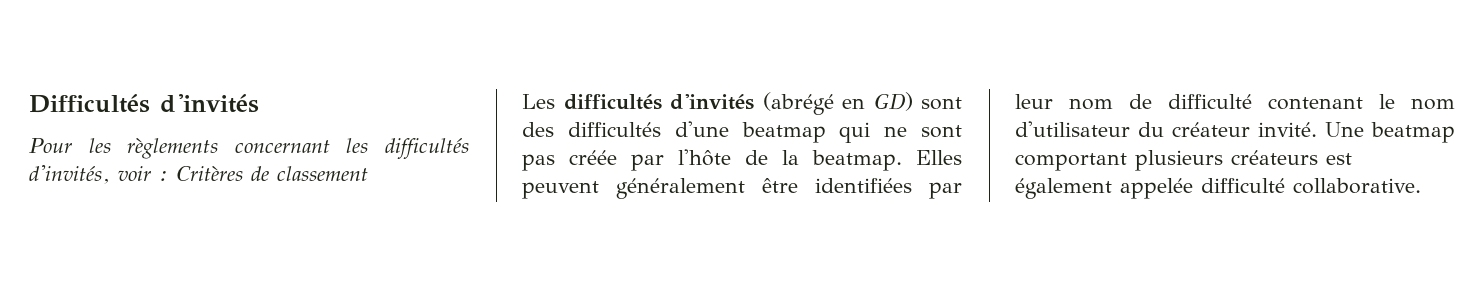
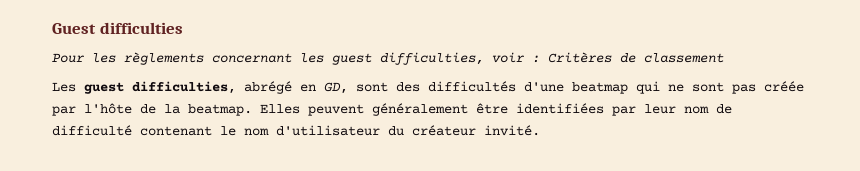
[29,94,259,113] Difficultés d'invités -> [52,22,183,34] Guest difficulties
[385,138,469,159] [29,165,110,184] difficultés d'invités, -> [332,52,484,65] guest difficulties,
[563,92,913,115] difficultés d'invités (abrégé en GD) -> [84,81,348,94] guest difficulties, abrégé en GD,
[1325,122,1455,143] [1015,150,1352,171] [1015,178,1421,199] Une beatmap comportant plusieurs créateurs est également appelée difficulté collaborative. -> (540, 130) none

